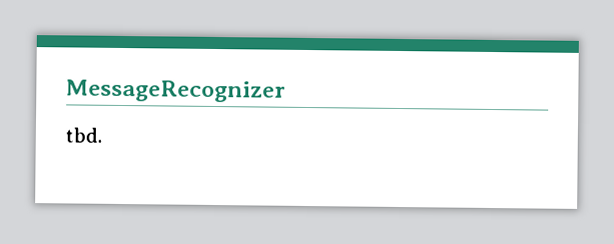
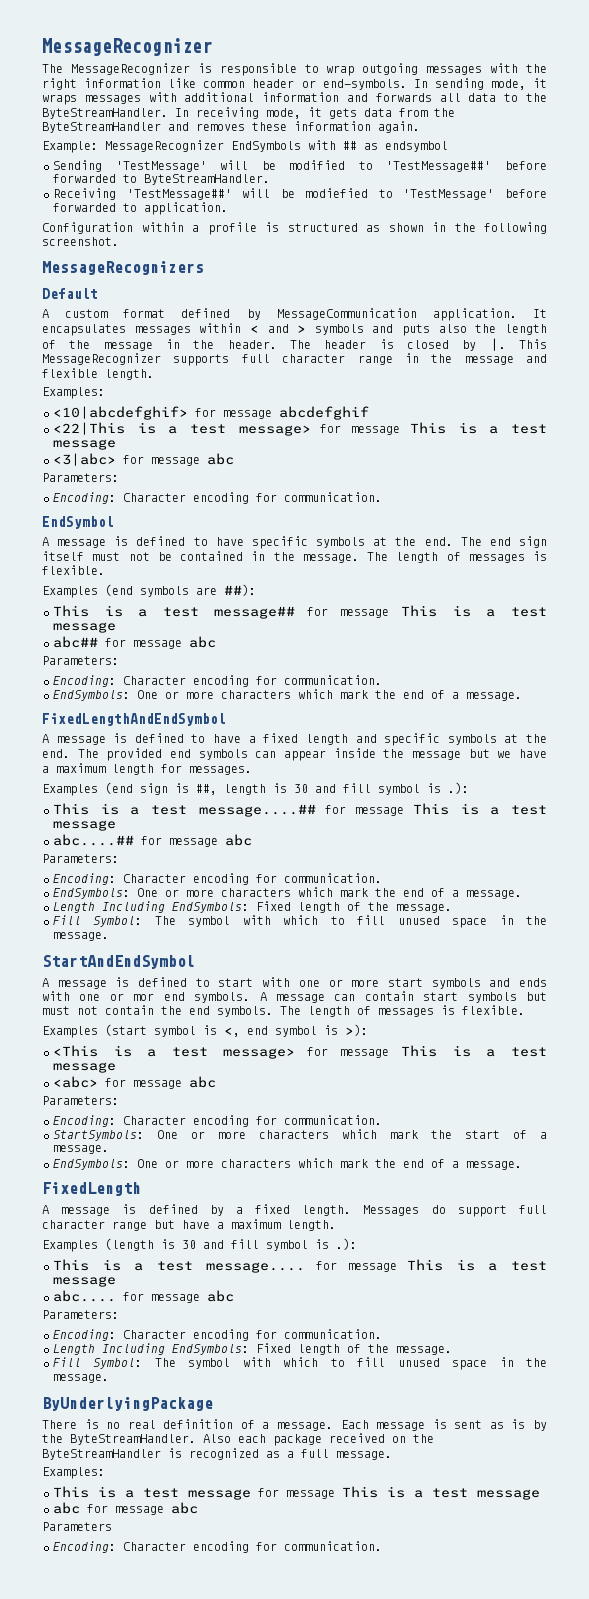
[65,127,102,143] tbd. -> [42,63,548,76] [42,78,548,90] [42,92,548,105] [42,107,455,119] [42,121,420,133] [42,140,448,153] [53,160,547,172] [53,174,270,185] [53,188,547,200] [53,202,228,215] [42,222,547,235] [42,237,119,246] [42,261,204,275] [42,288,98,299] [42,308,547,321] [42,323,547,336] [42,338,547,351] [42,353,547,366] [42,368,154,380] [42,387,105,399] [53,406,369,420] [53,422,547,436] [53,439,116,450] [53,453,234,466] [42,473,119,482] [53,492,382,504] [42,516,114,529] [42,536,547,549] [42,551,547,563] [42,565,105,575] [42,584,256,598] [53,605,547,619] [53,622,116,633] [53,636,216,649] [42,656,119,665] [53,675,382,687] [53,689,522,701] [42,713,226,726] [42,733,548,746] [42,748,548,761] [42,763,252,775] [42,782,469,796] [53,803,547,817] [53,820,116,831] [53,834,252,847] [42,854,119,863] [53,873,382,885] [53,887,522,899] [53,901,452,913] [53,915,547,928] [53,932,109,941] [42,955,195,969] [42,977,547,989] [42,991,547,1003] [42,1005,525,1017] [42,1024,368,1038] [53,1045,547,1059] [53,1062,116,1073] [53,1076,216,1089] [42,1096,119,1105] [53,1115,382,1127] [53,1129,547,1141] [53,1145,109,1154] [53,1158,522,1170] [42,1182,141,1196] [42,1204,547,1217] [42,1219,336,1231] [42,1238,357,1252] [53,1259,547,1273] [53,1276,116,1287] [53,1290,234,1303] [42,1310,119,1319] [53,1329,382,1341] [53,1343,452,1355] [53,1357,547,1370] [53,1374,109,1383] [42,1397,213,1411] [42,1419,547,1431] [42,1433,434,1446] [42,1448,392,1460] [42,1467,105,1479] [53,1486,540,1500] [53,1502,198,1515] [42,1522,112,1531] [53,1541,382,1553] The MessageRecognizer is responsible to wrap outgoing messages with the right information like common header or end-symbols. In sending mode, it wraps messages with additional information and forwards all data to the ByteStreamHandler. In receiving mode, it gets data from the ByteStreamHandler and removes these information again. // Example: MessageRecognizer EndSymbols with ## as endsymbol // Sending 'TestMessage' will be modified to 'TestMessage##' before forwarded to ByteStreamHandler. // Receiving 'TestMessage##' will be modiefied to 'TestMessage' before forwarded to application. // Configuration within a profile is structured as shown in the following screenshot. // MessageRecognizers // Default // A custom format defined by MessageCommunication application. It encapsulates messages within < and > symbols and puts also the length of the message in the header. The header is closed by |. This MessageRecognizer supports full character range in the message and flexible length. // Examples: // <10|abcdefghif> for message abcdefghif // <22|This is a test message> for message This is a test message // <3|abc> for message abc // Parameters: // Encoding: Character encoding for communication. // EndSymbol // A message is defined to have specific symbols at the end. The end sign itself must not be contained in the message. The length of messages is flexible. // Examples (end symbols are ##): // This is a test message## for message This is a test message // abc## for message abc // Parameters: // Encoding: Character encoding for communication. // EndSymbols: One or more characters which mark the end of a message. // FixedLengthAndEndSymbol // A message is defined to have a fixed length and specific symbols at the end. The provided end symbols can appear inside the message but we have a maximum length for messages. // Examples (end sign is ##, length is 30 and fill symbol is .): // This is a test message....## for message This is a test message // abc....## for message abc // Parameters: // Encoding: Character encoding for communication. // EndSymbols: One or more characters which mark the end of a message. // Length Including EndSymbols: Fixed length of the message. // Fill Symbol: The symbol with which to fill unused space in the message. // StartAndEndSymbol // A message is defined to start with one or more start symbols and ends with one or mor end symbols. A message can contain start symbols but must not contain the end symbols. The length of messages is flexible. // Examples (start symbol is <, end symbol is >): // <This is a test message> for message This is a test message // <abc> for message abc // Parameters: // Encoding: Character encoding for communication. // StartSymbols: One or more characters which mark the start of a message. // EndSymbols: One or more characters which mark the end of a message. // FixedLength // A message is defined by a fixed length. Messages do support full character range but have a maximum length. // Examples (length is 30 and fill symbol is .): // This is a test message.... for message This is a test message // abc.... for message abc // Parameters: // Encoding: Character encoding for communication. // Length Including EndSymbols: Fixed length of the message. // Fill Symbol: The symbol with which to fill unused space in the message. // ByUnderlyingPackage // There is no real definition of a message. Each message is sent as is by the ByteStreamHandler. Also each package received on the ByteStreamHandler is recognized as a full message. // Examples: // This is a test message for message This is a test message // abc for message abc // Parameters // Encoding: Character encoding for communication.

